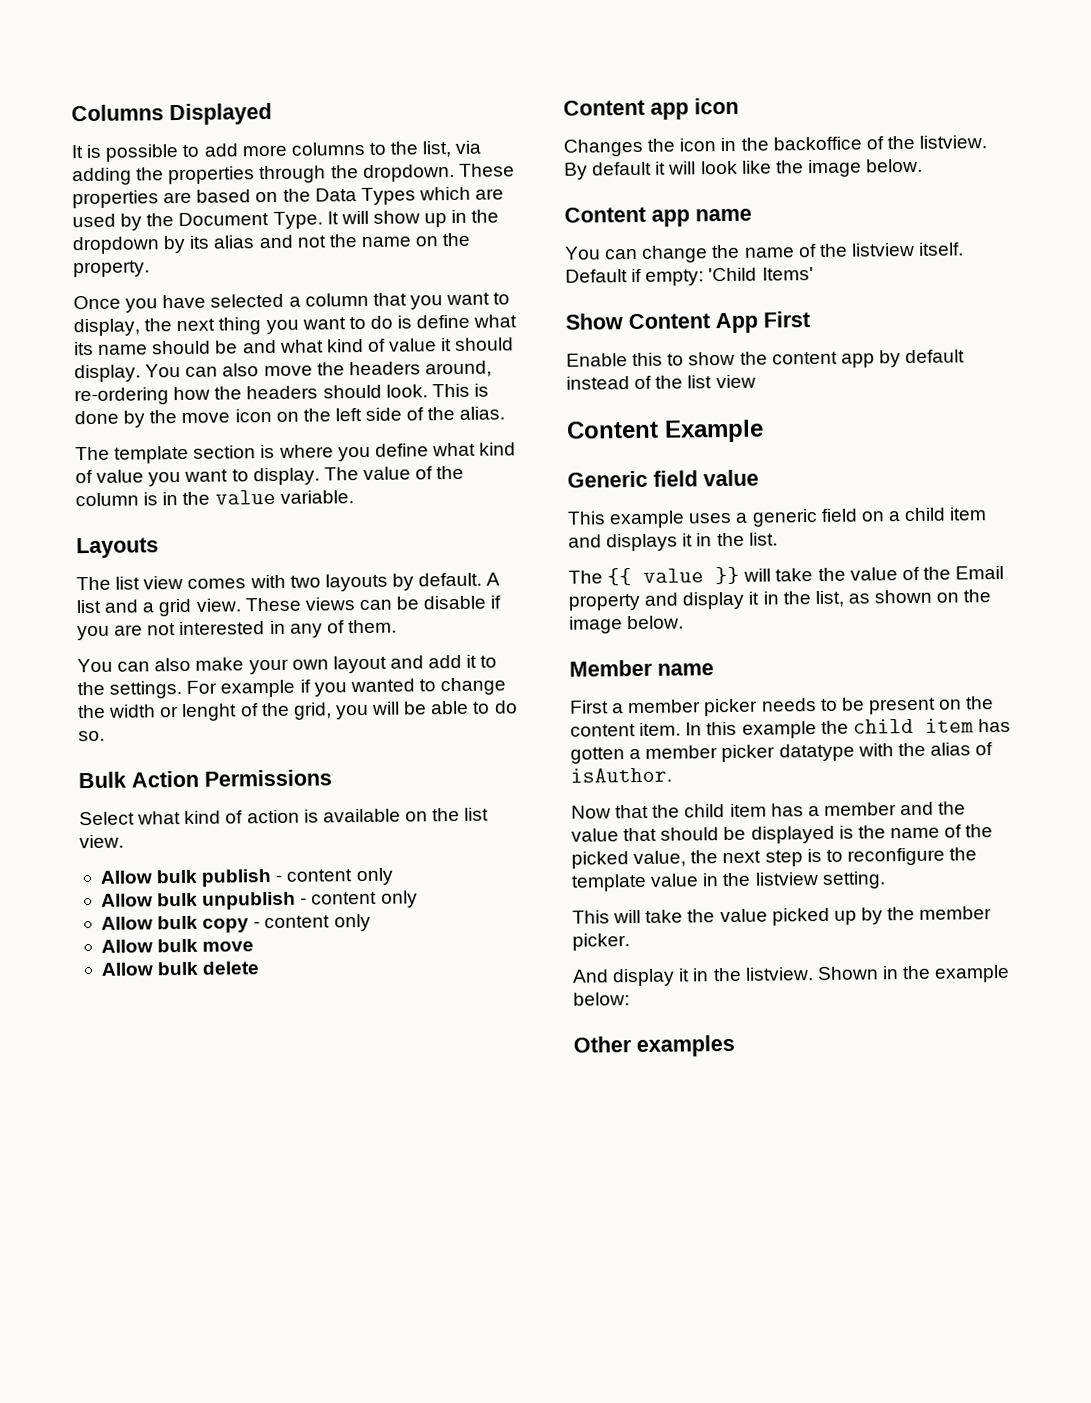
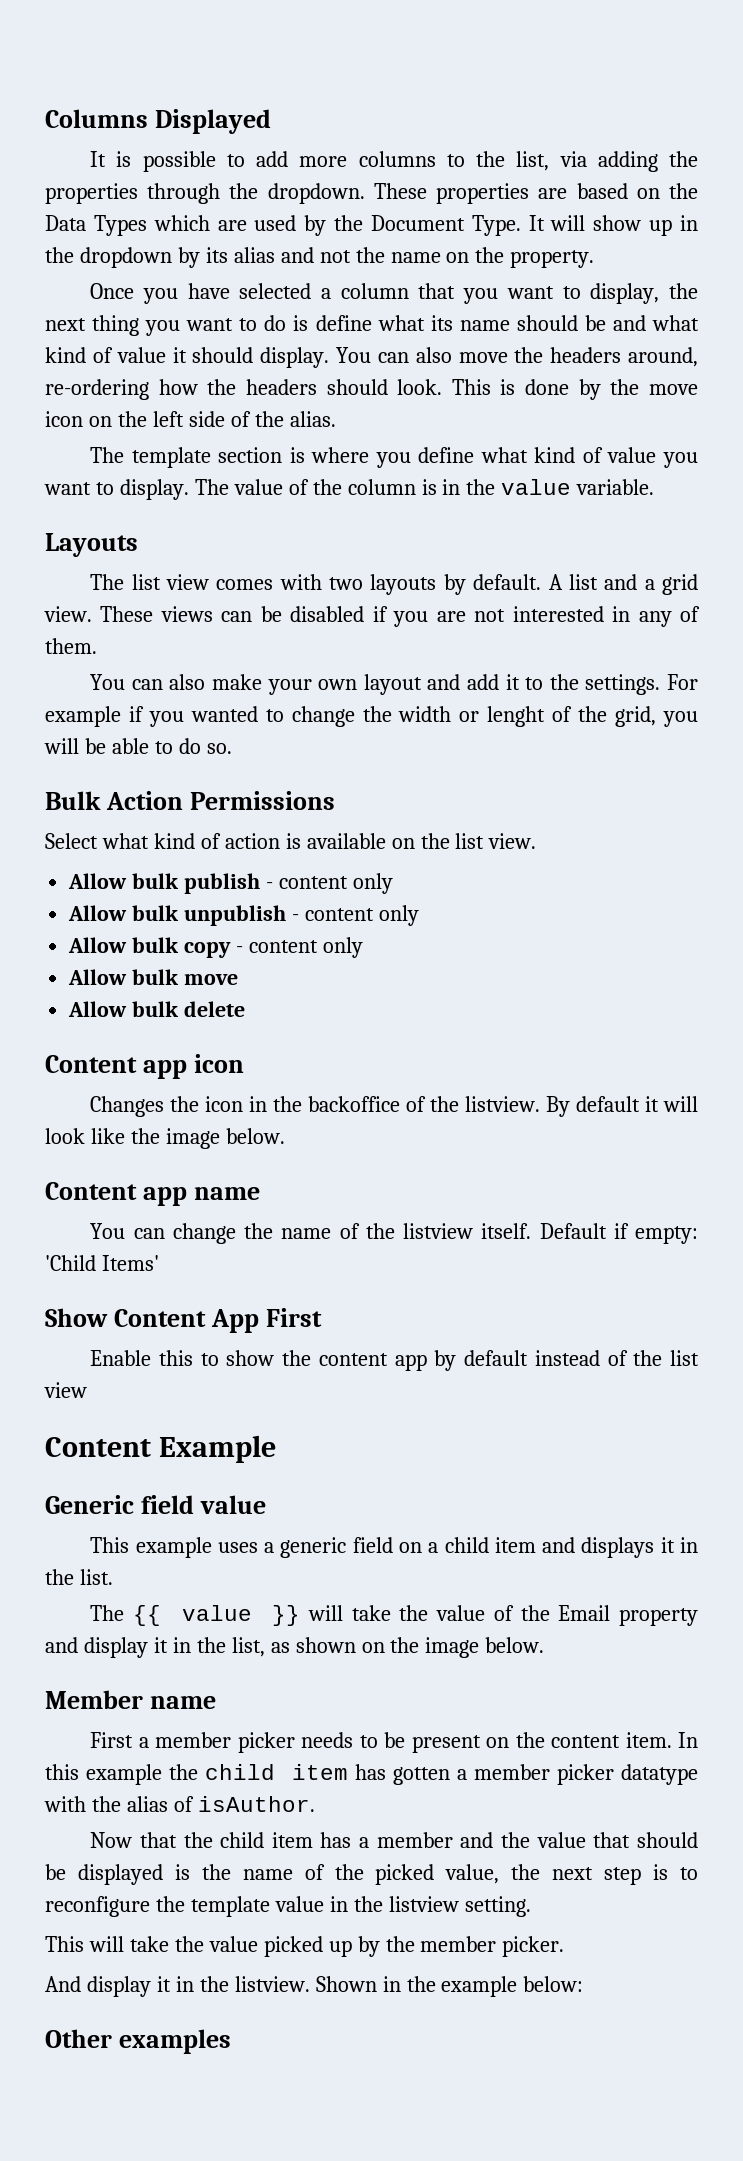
[423,595,487,610] disable -> [290,606,365,622] disabled

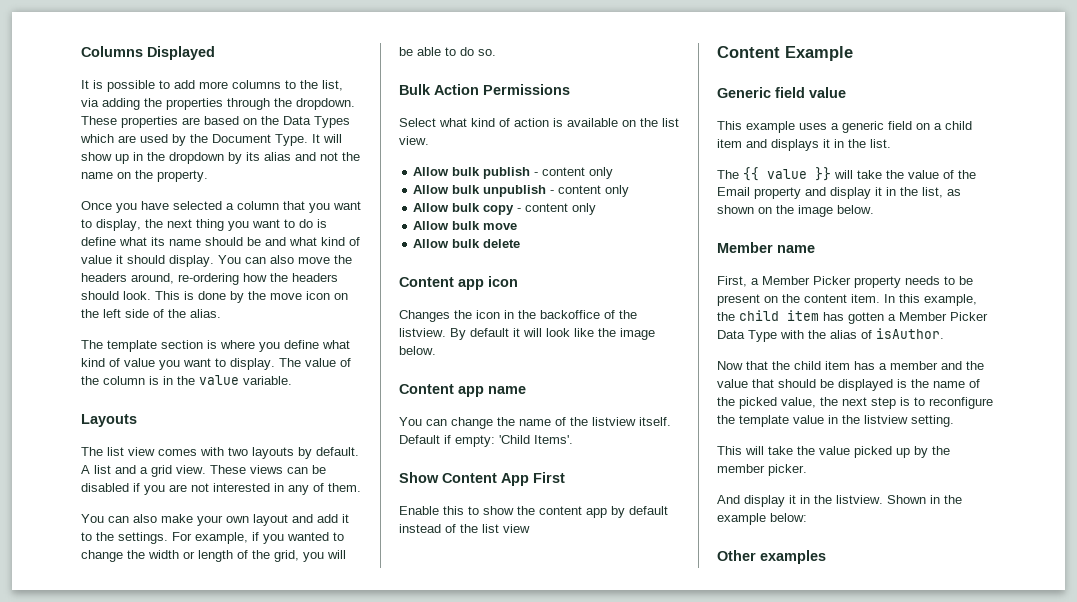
[45,706,121,727] example -> [195,532,248,544] example,
[487,706,546,727] lenght -> [198,550,233,562] length
[101,1255,159,1271] Items' -> [534,435,573,444] Items'.
[90,1732,295,1753] First a member picker -> [717,276,901,288] First, a Member Picker property
[86,1764,163,1785] example -> [924,294,977,306] example,
[473,1764,698,1785] member picker datatype -> [899,312,988,321] [717,330,777,342] Member Picker Data Type

